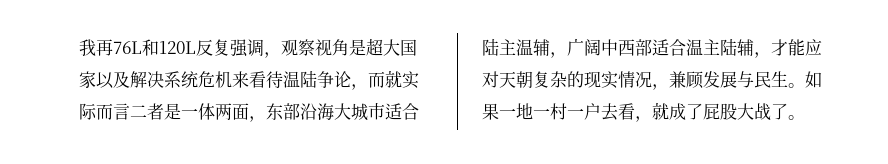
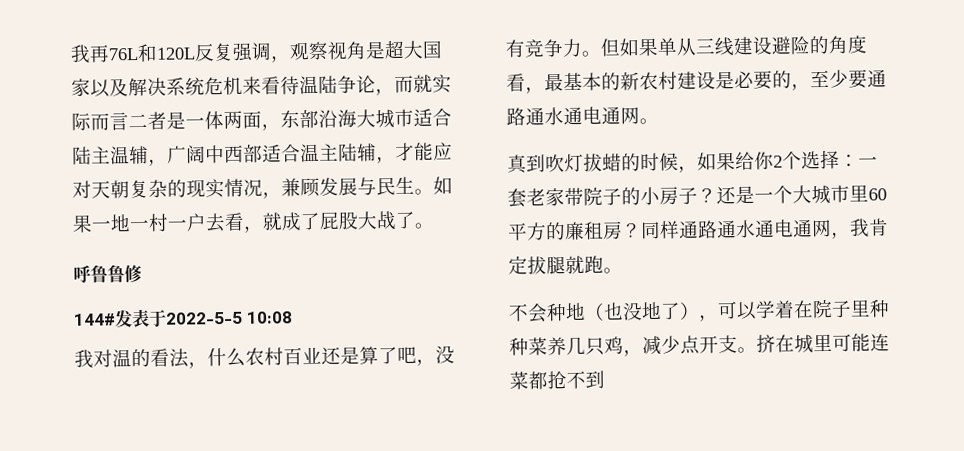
(805, 117) none -> [73,264,142,283] [74,308,293,328] [74,345,455,369] [505,35,868,58] [506,69,887,94] [506,106,659,126] [507,149,878,174] [507,184,887,208] [507,218,889,241] [508,255,623,275] [508,299,890,323] [509,333,890,357] [509,370,605,390] // 呼鲁鲁修 // 144#发表于2022-5-5 10:08 // 我对温的看法，什么农村百业还是算了吧，没有竞争力。但如果单从三线建设避险的角度看，最基本的新农村建设是必要的，至少要通路通水通电通网。 // 真到吹灯拔蜡的时候，如果给你2个选择：一套老家带院子的小房子？还是一个大城市里60平方的廉租房？同样通路通水通电通网，我肯定拔腿就跑。 // 不会种地（也没地了），可以学着在院子里种种菜养几只鸡，减少点开支。挤在城里可能连菜都抢不到

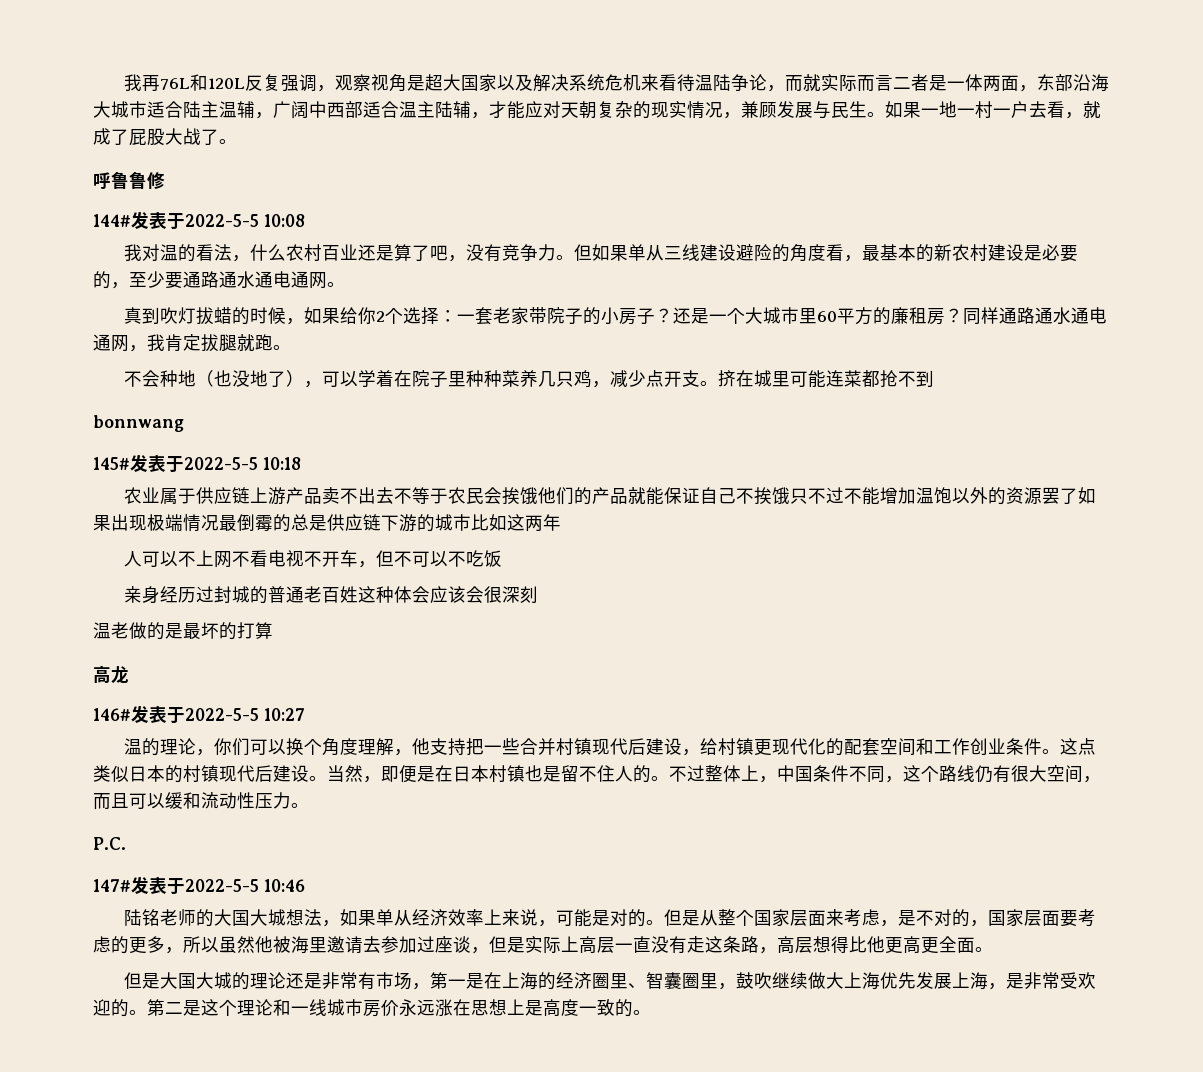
(605, 379) none -> [93,415,184,432] [93,454,301,472] [123,487,1096,505] [93,514,561,532] [123,550,502,568] [123,586,538,604] [93,622,273,640] [93,665,129,684] [93,705,305,723] [123,738,1096,756] [93,765,1101,783] [93,792,309,810] [93,837,126,850] [93,876,305,894] [123,909,1096,927] [93,936,993,954] [123,972,1096,990] [93,999,651,1017] // bonnwang // 145#发表于2022-5-5 10:18 // 农业属于供应链上游产品卖不出去不等于农民会挨饿他们的产品就能保证自己不挨饿只不过不能增加温饱以外的资源罢了如果出现极端情况最倒霉的总是供应链下游的城市比如这两年 // 人可以不上网不看电视不开车，但不可以不吃饭 // 亲身经历过封城的普通老百姓这种体会应该会很深刻 // 温老做的是最坏的打算 // 高龙 // 146#发表于2022-5-5 10:27 // 温的理论，你们可以换个角度理解，他支持把一些合并村镇现代后建设，给村镇更现代化的配套空间和工作创业条件。这点类似日本的村镇现代后建设。当然，即便是在日本村镇也是留不住人的。不过整体上，中国条件不同，这个路线仍有很大空间，而且可以缓和流动性压力。 // P.C. // 147#发表于2022-5-5 10:46 // 陆铭老师的大国大城想法，如果单从经济效率上来说，可能是对的。但是从整个国家层面来考虑，是不对的，国家层面要考虑的更多，所以虽然他被海里邀请去参加过座谈，但是实际上高层一直没有走这条路，高层想得比他更高更全面。 // 但是大国大城的理论还是非常有市场，第一是在上海的经济圈里、智囊圈里，鼓吹继续做大上海优先发展上海，是非常受欢迎的。第二是这个理论和一线城市房价永远涨在思想上是高度一致的。

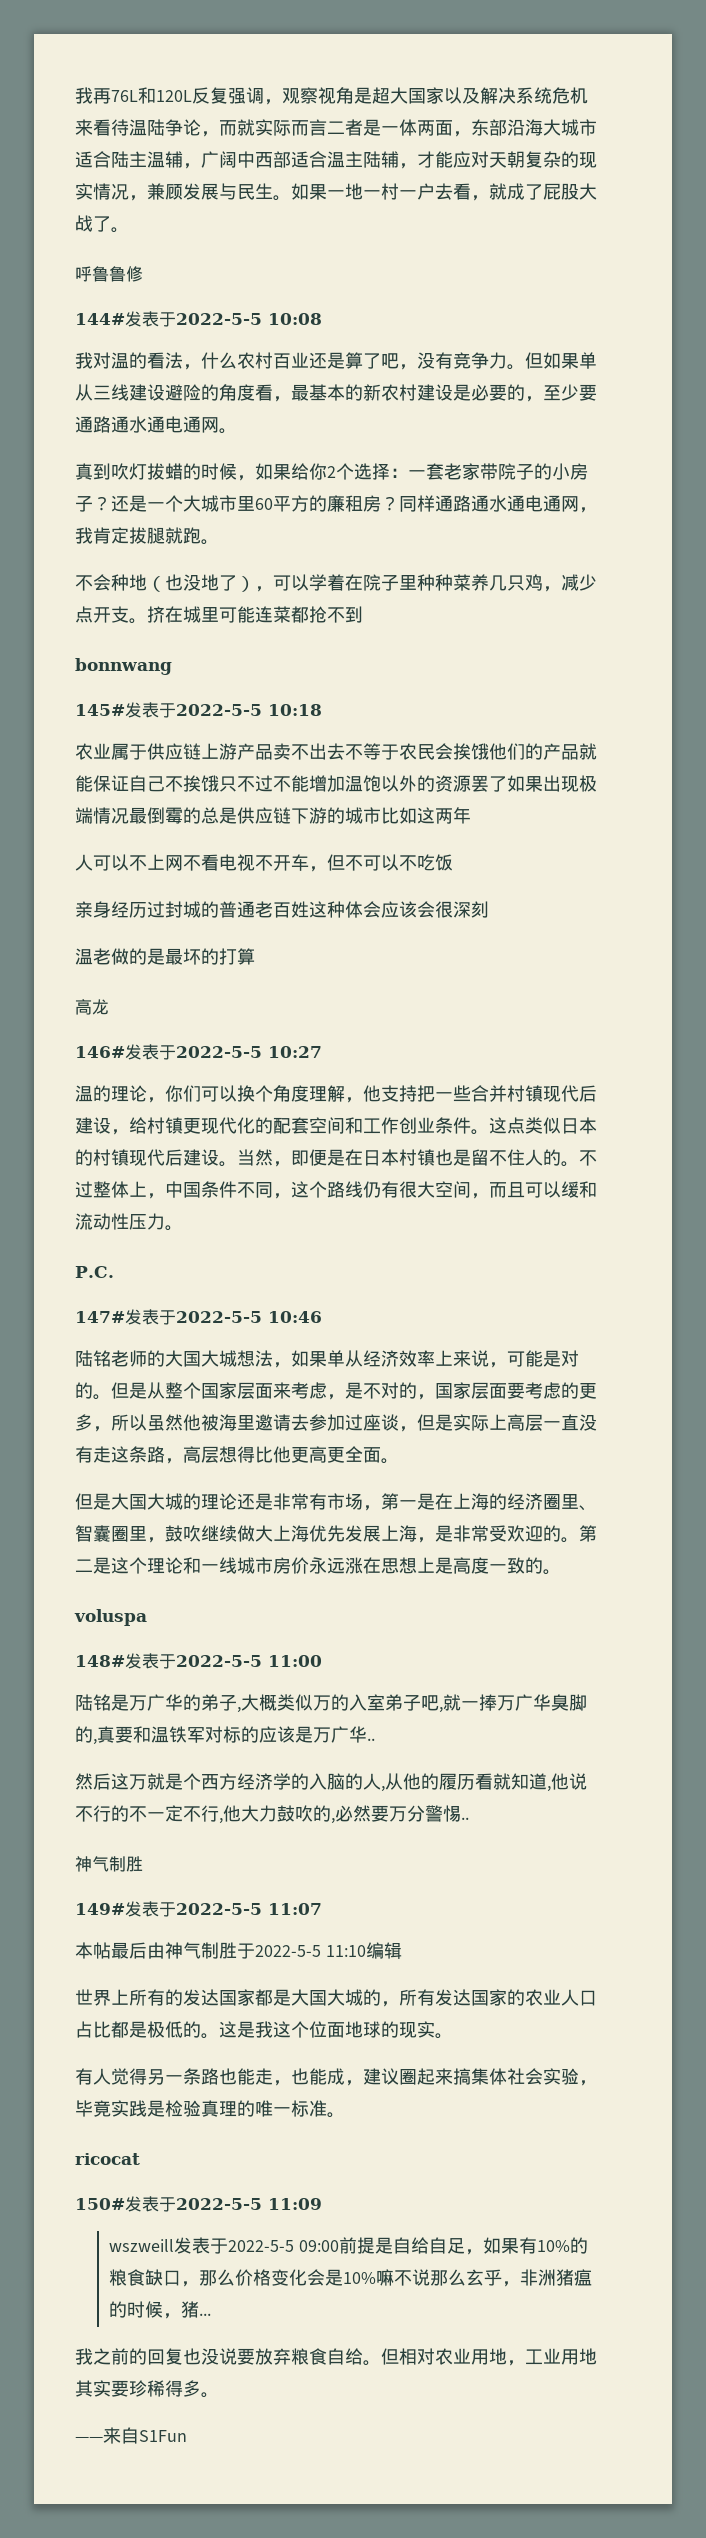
(651, 1012) none -> [74,1609,147,1626] [75,1653,322,1669] [75,1694,587,1713] [75,1726,375,1745] [75,1773,587,1792] [75,1805,469,1824] [75,1856,143,1872] [75,1901,322,1917] [75,1942,402,1959] [75,1989,597,2007] [75,2021,453,2039] [75,2068,597,2086] [75,2100,345,2118] [75,2153,140,2165] [75,2196,322,2212] [109,2237,588,2255] [109,2269,593,2287] [109,2301,212,2319] [75,2348,597,2366] [75,2380,219,2398] [75,2427,187,2444] // voluspa // 148#发表于2022-5-5 11:00 // 陆铭是万广华的弟子,大概类似万的入室弟子吧,就一捧万广华臭脚的,真要和温铁军对标的应该是万广华.. // 然后这万就是个西方经济学的入脑的人,从他的履历看就知道,他说不行的不一定不行,他大力鼓吹的,必然要万分警惕.. // 神气制胜 // 149#发表于2022-5-5 11:07 // 本帖最后由神气制胜于2022-5-5 11:10编辑 // 世界上所有的发达国家都是大国大城的，所有发达国家的农业人口占比都是极低的。这是我这个位面地球的现实。 // 有人觉得另一条路也能走，也能成，建议圈起来搞集体社会实验，毕竟实践是检验真理的唯一标准。 // ricocat // 150#发表于2022-5-5 11:09 // wszweill发表于2022-5-5 09:00前提是自给自足，如果有10%的粮食缺口，那么价格变化会是10%嘛不说那么玄乎，非洲猪瘟的时候，猪... // 我之前的回复也没说要放弃粮食自给。但相对农业用地，工业用地其实要珍稀得多。 // ——来自S1Fun

